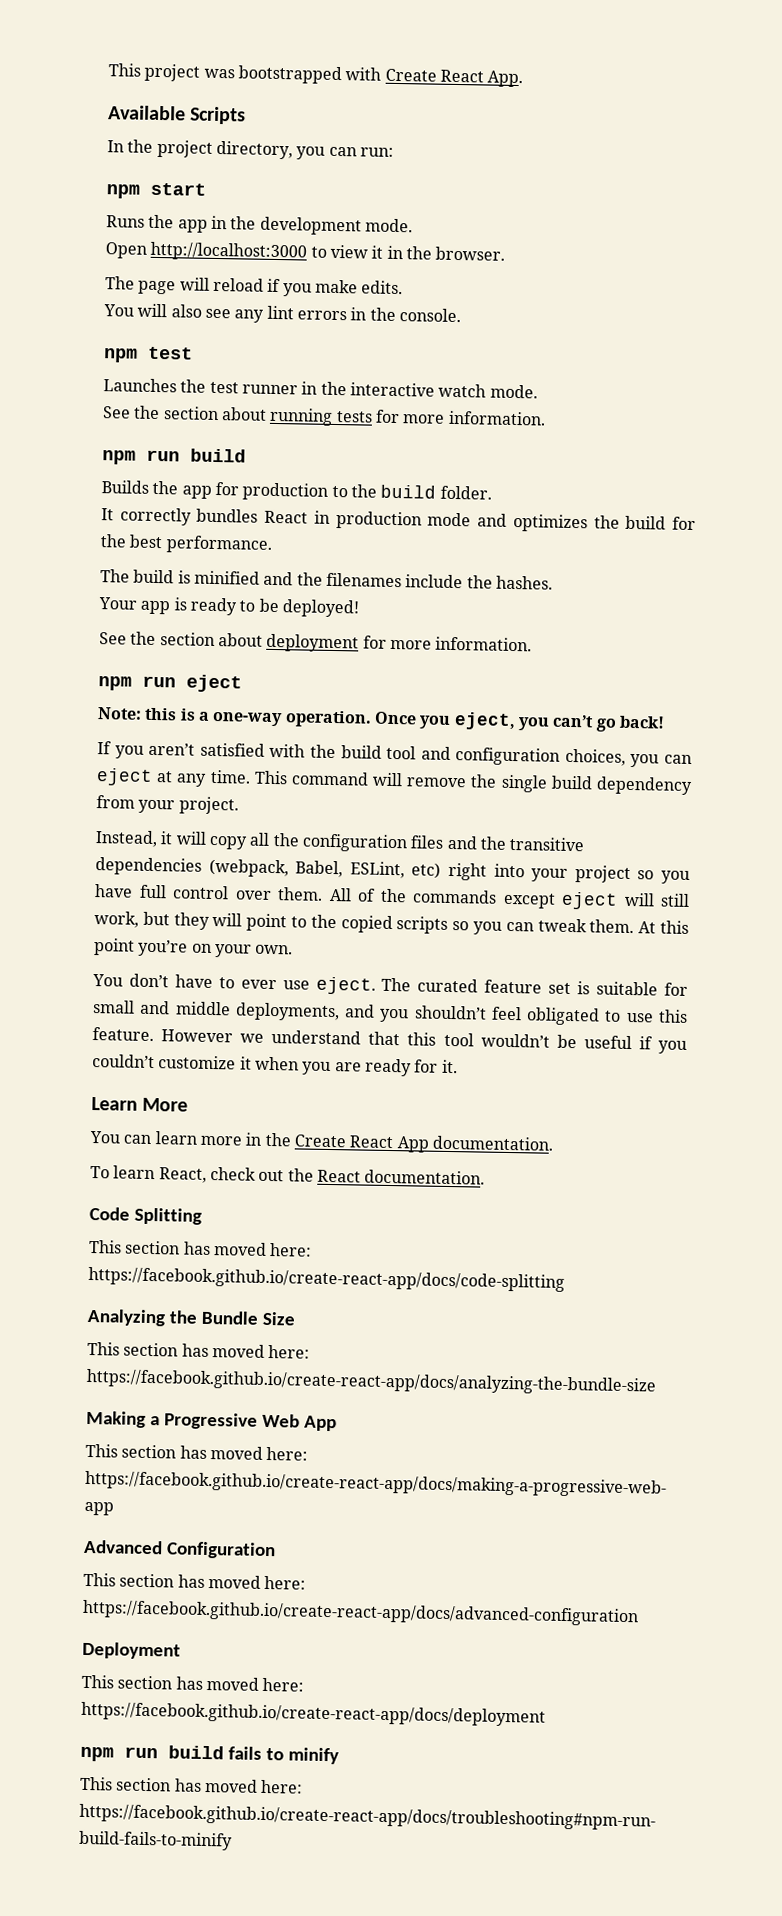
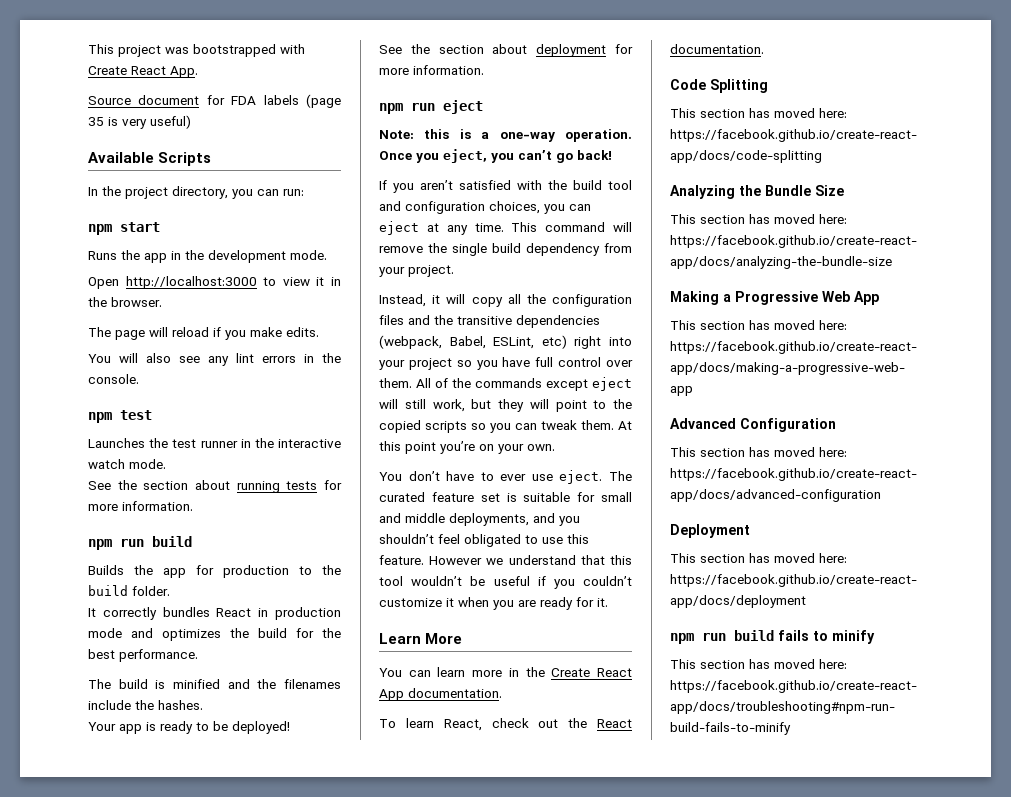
(524, 79) none -> [88,94,341,108] [88,115,191,129] // Source document for FDA labels (page 35 is very useful)

